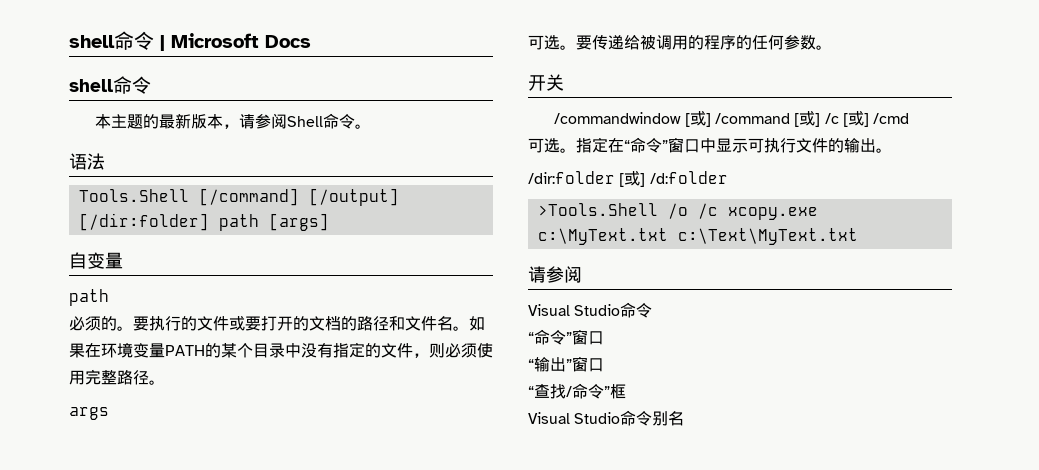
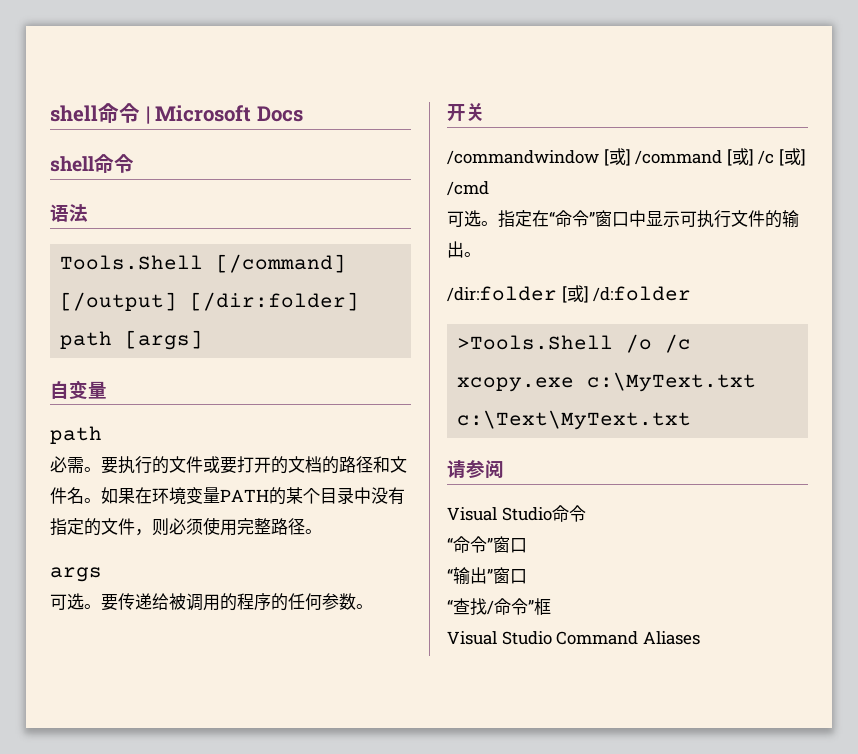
[95,113,372,129] // 本主题的最新版本，请参阅Shell命令。 -> (134, 163) none
[85,316,117,331] 须的 -> [67,456,84,473] 需
[620,410,685,426] 命令别名 -> [556,631,700,645] Command Aliases

